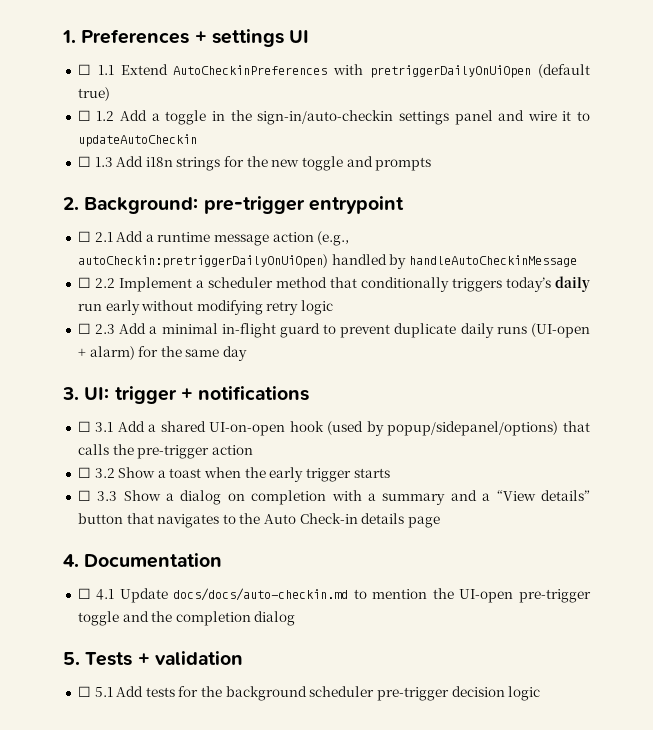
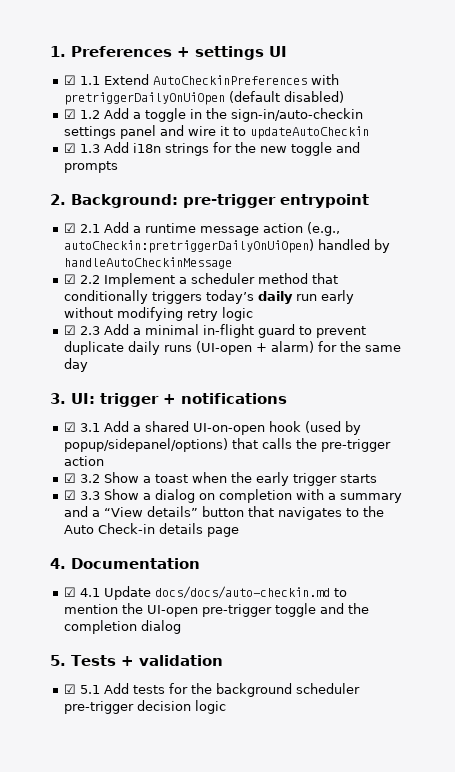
[77,64,91,75] ☐ -> [64,75,77,85] ☑
[77,87,110,101] [77,110,91,121] true) // ☐ -> [284,91,345,103] [64,109,77,119] disabled) // ☑
[77,156,91,167] ☐ -> [64,143,77,153] ☑
[77,231,91,242] ☐ -> [64,223,77,233] ☑
[77,277,91,288] ☐ -> [64,274,77,284] ☑
[77,323,91,334] ☐ -> [64,325,77,335] ☑
[77,421,91,432] ☐ -> [64,422,77,432] ☑
[77,467,91,478] ☐ -> [64,473,77,483] ☑
[77,490,91,501] ☐ -> [64,490,77,500] ☑
[77,588,91,599] ☐ -> [64,587,77,597] ☑
[77,686,91,697] ☐ -> [64,684,77,694] ☑

